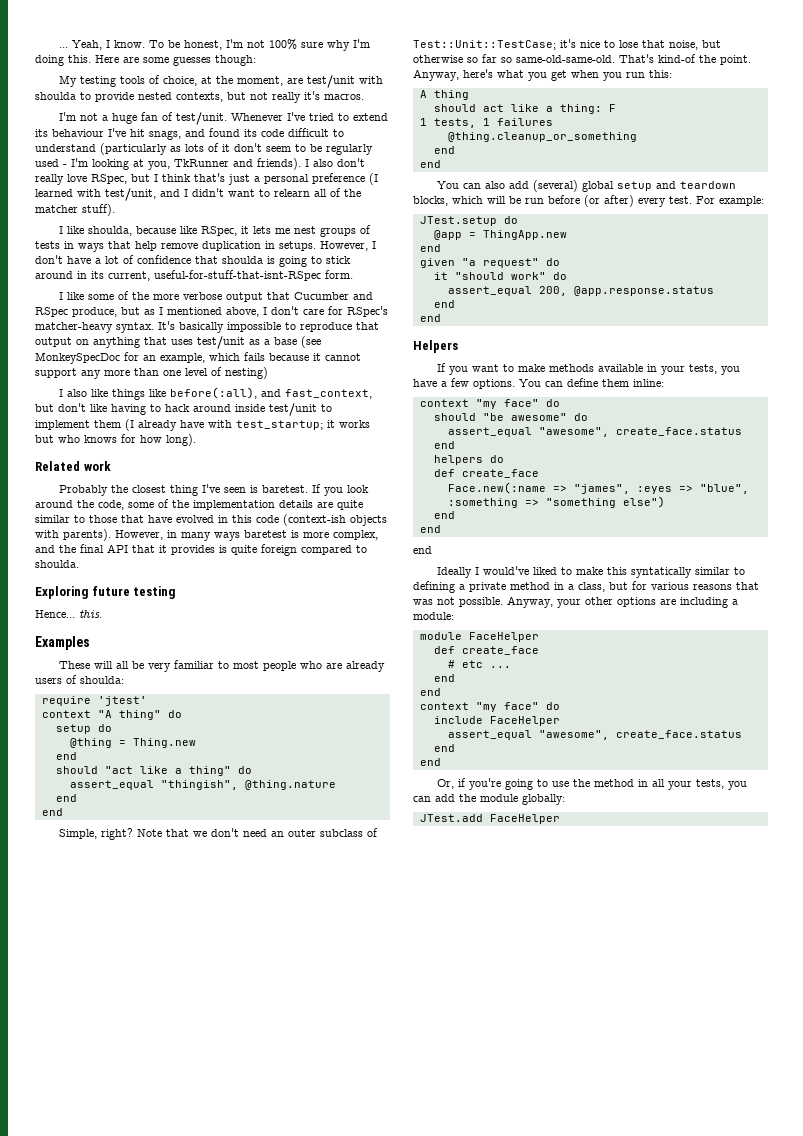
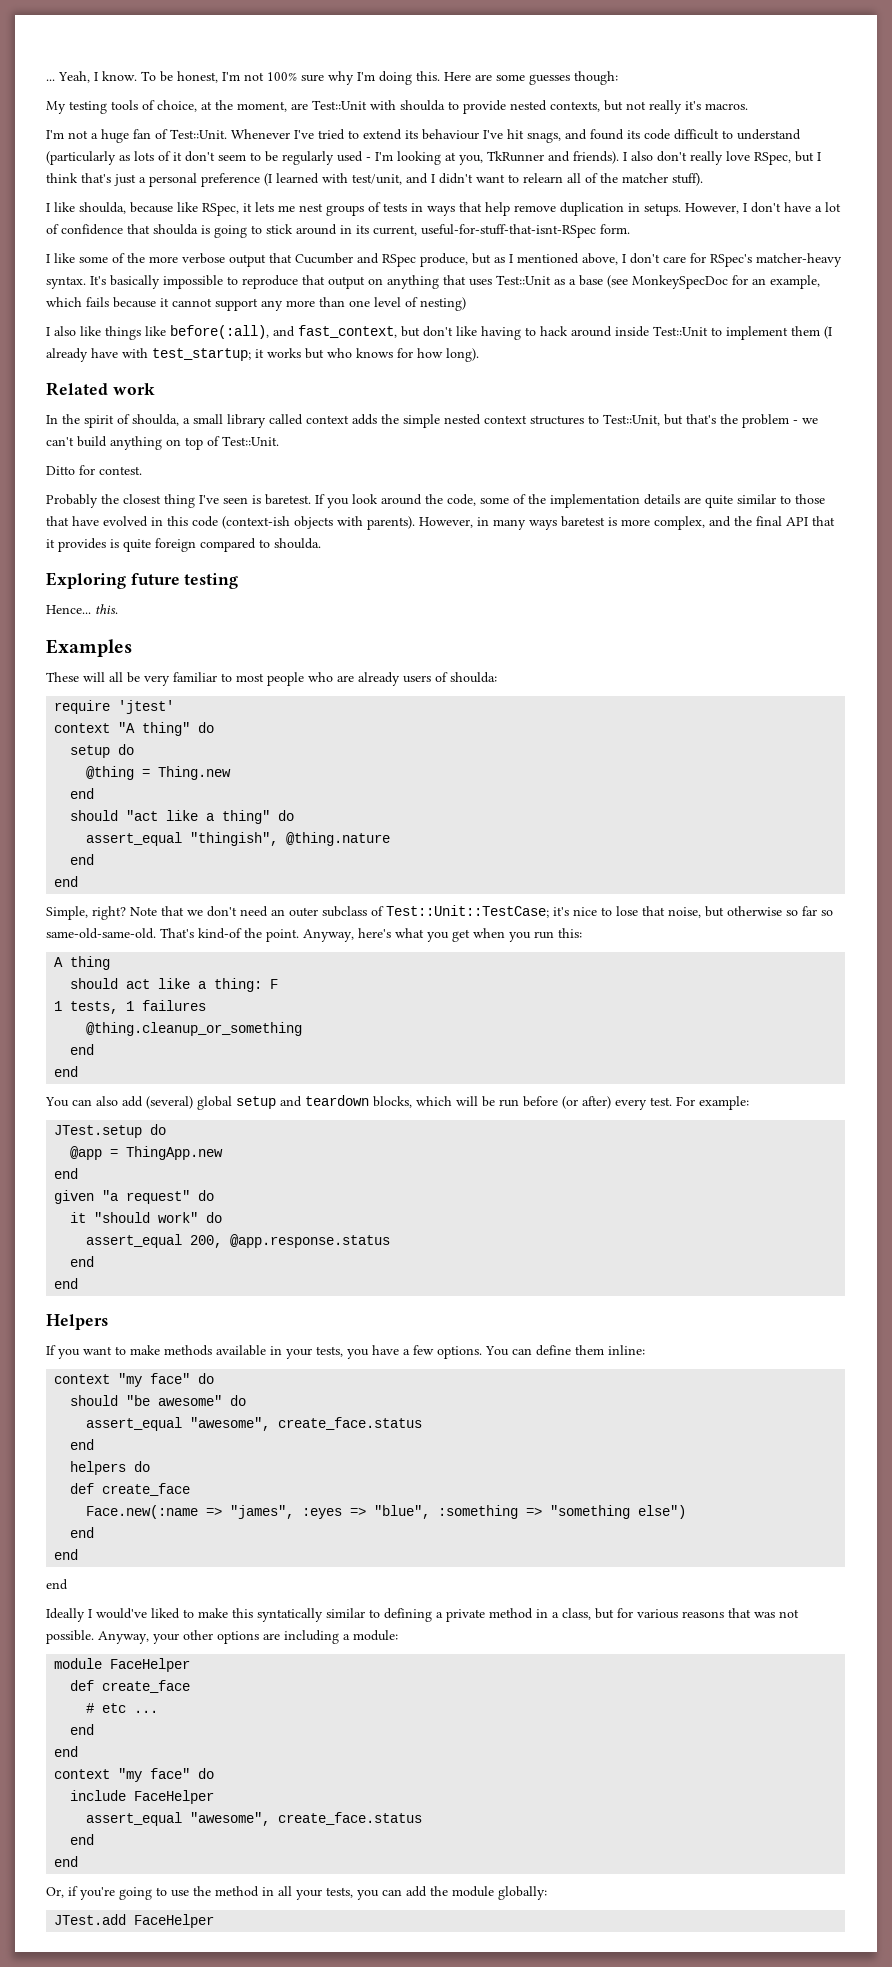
[307,75,356,88] test/unit -> [312,100,367,110] Test::Unit
[176,112,228,125] test/unit. -> [170,129,227,139] Test::Unit.
[197,336,245,349] test/unit -> [496,275,551,285] Test::Unit
[269,403,317,416] test/unit -> [653,326,708,336] Test::Unit
(111, 466) none -> [46,414,818,428] [46,436,279,450] [46,465,142,475] // In the spirit of shoulda, a small library called context adds the simple nested context structures to Test::Unit, but that's the problem - we can't build anything on top of Test::Unit. // Ditto for contest.

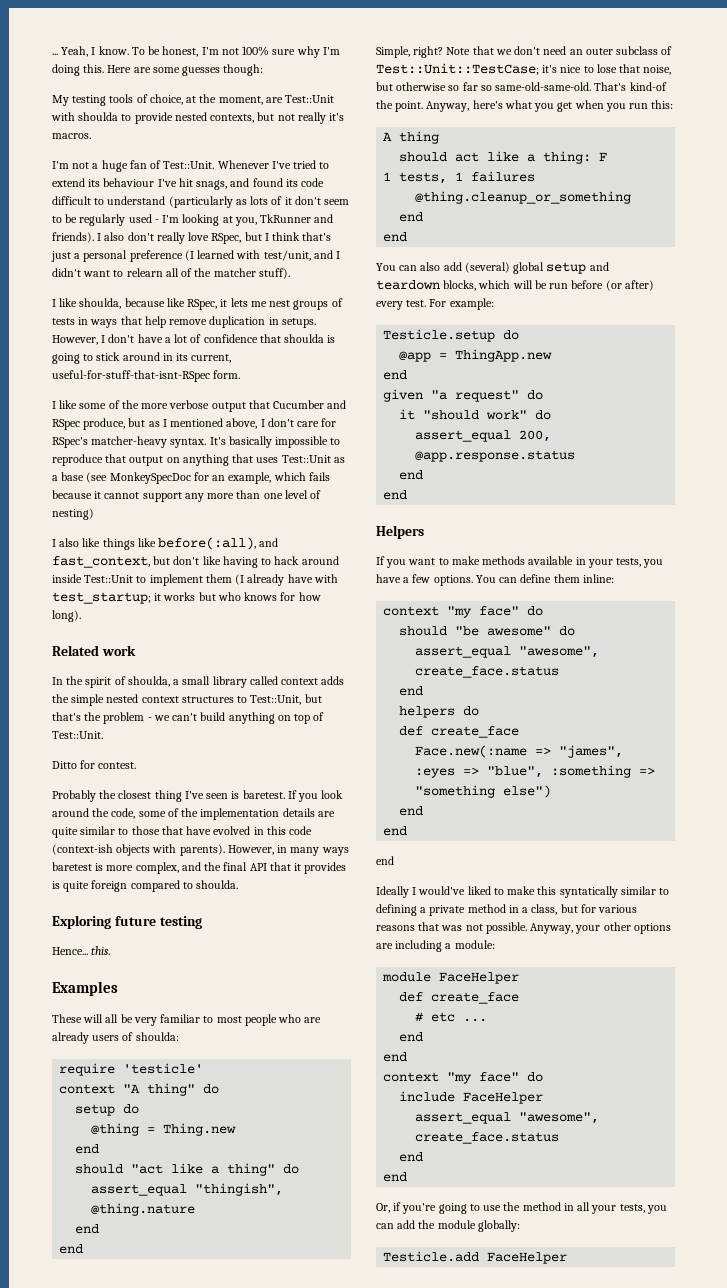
[118,700,175,714] 'jtest' -> [123,1063,204,1074] 'testicle'
[54,1125,143,1138] JTest.setup -> [383,329,496,342] Testicle.setup
[54,1914,127,1925] JTest.add -> [383,1251,480,1262] Testicle.add

